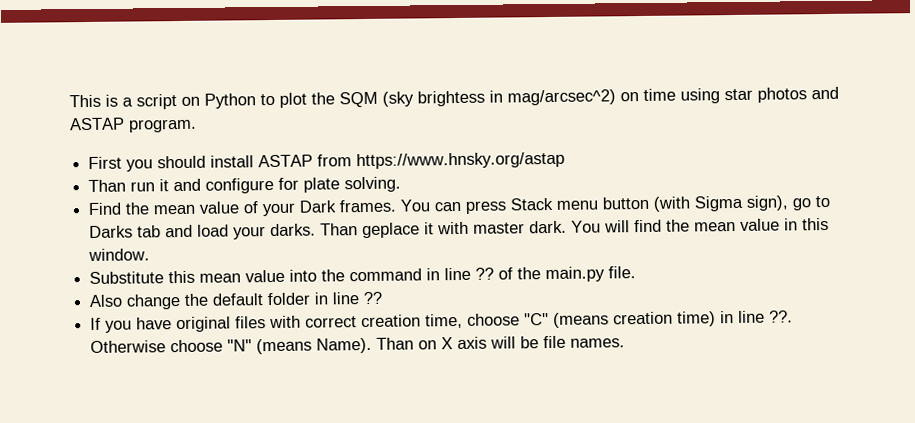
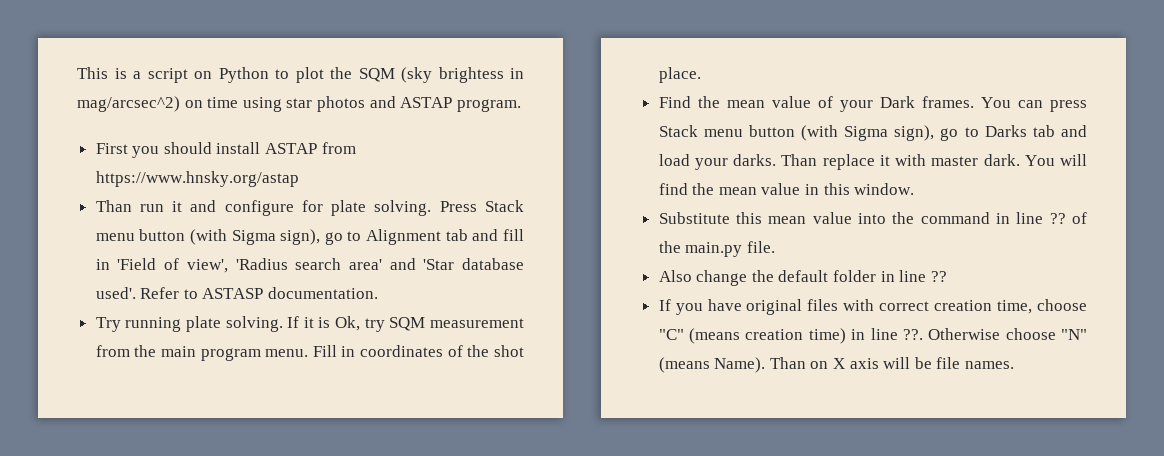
(402, 184) none -> [439,200,524,212] [95,229,524,245] [95,258,524,273] [95,287,379,299] [95,316,524,332] [95,345,524,361] [658,67,701,83] Press Stack menu button (with Sigma sign), go to Alignment tab and fill in 'Field of view', 'Radius search area' and 'Star database used'. Refer to ASTASP documentation. // Try running plate solving. If it is Ok, try SQM measurement from the main program menu. Fill in coordinates of the shot place.
[362,222,421,239] geplace -> [822,154,875,170] replace

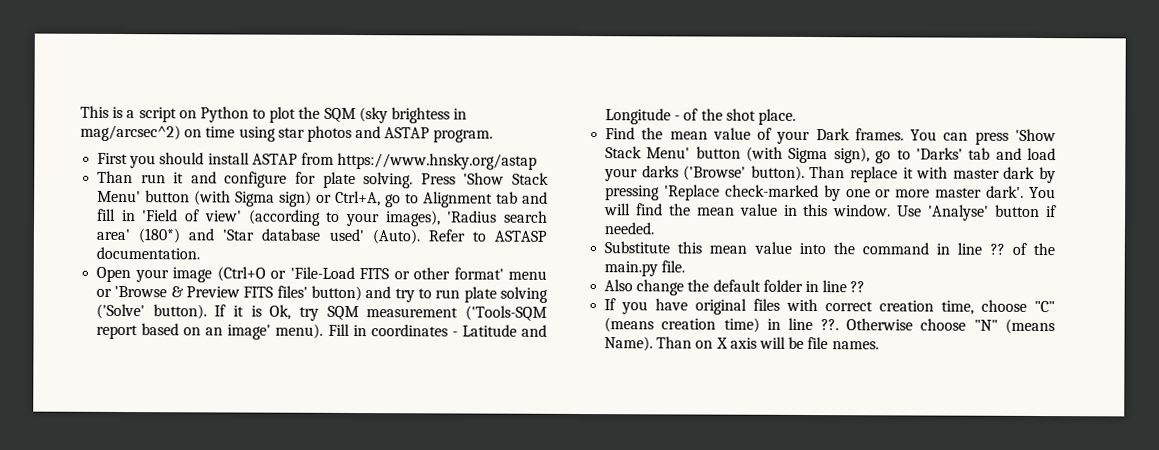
[484,200,524,212] [95,229,321,245] Stack menu button (with Sigma sign), -> [463,172,549,185] [97,190,382,207] 'Show Stack Menu' button (with Sigma sign) or Ctrl+A,
[186,259,228,273] view', -> [204,209,441,227] view' (according to your images),
(382, 264) none -> [138,228,181,244] (180*)
[95,287,136,299] used'. -> [328,228,420,245] used' (Auto).
[95,316,283,332] Try running plate solving. -> [96,266,547,283] [96,285,548,303] [96,303,207,320] Open your image (Ctrl+O or 'File-Load FITS or other format' menu or 'Browse & Preview FITS files' button) and try to run plate solving ('Solve' button).
[95,345,444,361] from the main program menu. Fill in coordinates -> [464,305,547,321] [96,323,547,340] [605,108,681,125] ('Tools-SQM report based on an image' menu). Fill in coordinates - Latitude and Longitude -
[658,125,1027,141] Stack menu button (with Sigma sign), go to Darks -> [1014,128,1056,142] [605,146,963,164] 'Show Stack Menu' button (with Sigma sign), go to 'Darks'
[733,154,777,166] darks. -> [641,165,805,181] darks ('Browse' button).
[983,154,1020,166] dark. -> [1003,166,1056,184] [605,184,1025,202] dark by pressing 'Replace check-marked by one or more master dark'.
(915, 189) none -> [897,204,1057,221] [604,222,656,235] Use 'Analyse' button if needed.

